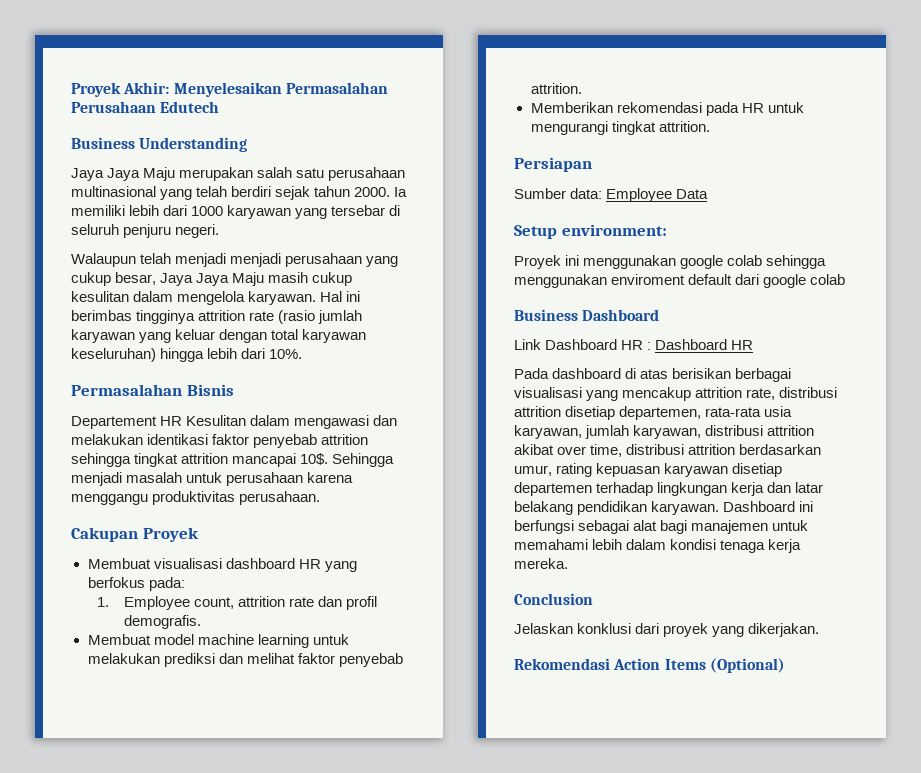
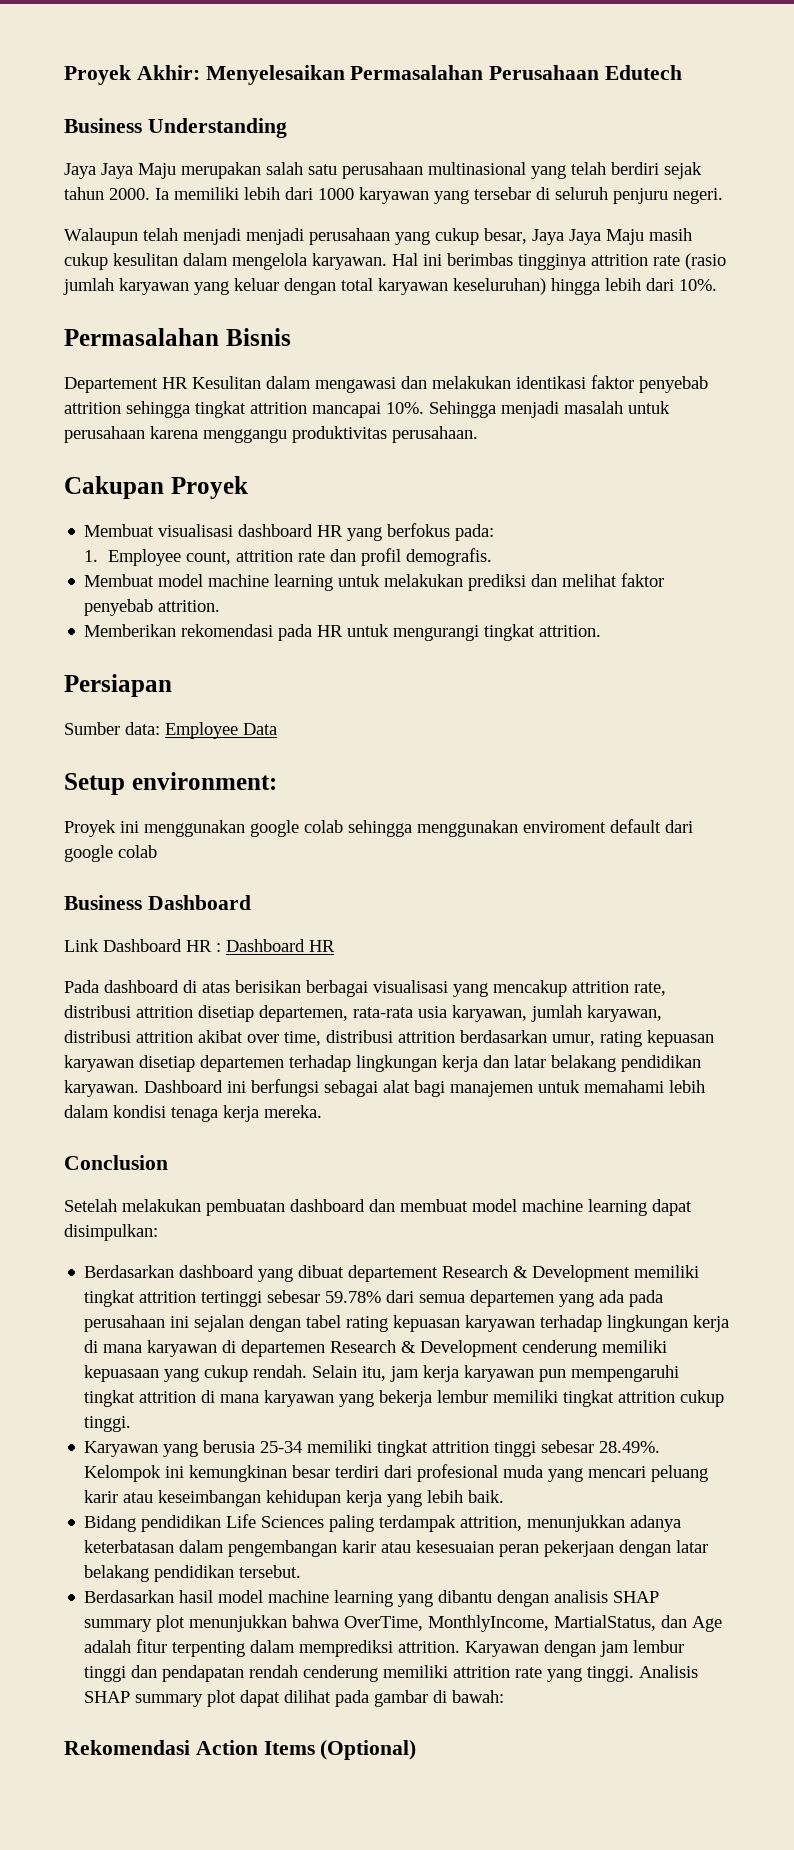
[300,453,329,465] 10$. -> [386,402,424,414] 10%.
[514,623,820,637] Jelaskan konklusi dari proyek yang dikerjakan. -> [64,1199,692,1216] [64,1224,158,1241] [84,1265,700,1282] [84,1290,664,1307] [84,1315,730,1332] [84,1340,668,1357] [84,1365,680,1382] [84,1390,725,1407] [84,1416,132,1432] [84,1440,661,1457] [84,1464,709,1482] [84,1490,505,1507] [84,1514,682,1532] [84,1540,709,1557] [84,1565,302,1582] [84,1590,660,1607] [84,1615,723,1632] [84,1639,685,1657] [84,1665,699,1682] [84,1690,505,1707] Setelah melakukan pembuatan dashboard dan membuat model machine learning dapat disimpulkan: // Berdasarkan dashboard yang dibuat departement Research & Development memiliki tingkat attrition tertinggi sebesar 59.78% dari semua departemen yang ada pada perusahaan ini sejalan dengan tabel rating kepuasan karyawan terhadap lingkungan kerja di mana karyawan di departemen Research & Development cenderung memiliki kepuasaan yang cukup rendah. Selain itu, jam kerja karyawan pun mempengaruhi tingkat attrition di mana karyawan yang bekerja lembur memiliki tingkat attrition cukup tinggi. // Karyawan yang berusia 25-34 memiliki tingkat attrition tinggi sebesar 28.49%. Kelompok ini kemungkinan besar terdiri dari profesional muda yang mencari peluang karir atau keseimbangan kehidupan kerja yang lebih baik. // Bidang pendidikan Life Sciences paling terdampak attrition, menunjukkan adanya keterbatasan dalam pengembangan karir atau kesesuaian peran pekerjaan dengan latar belakang pendidikan tersebut. // Berdasarkan hasil model machine learning yang dibantu dengan analisis SHAP summary plot menunjukkan bahwa OverTime, MonthlyIncome, MartialStatus, dan Age adalah fitur terpenting dalam memprediksi attrition. Karyawan dengan jam lembur tinggi dan pendapatan rendah cenderung memiliki attrition rate yang tinggi. Analisis SHAP summary plot dapat dilihat pada gambar di bawah:

